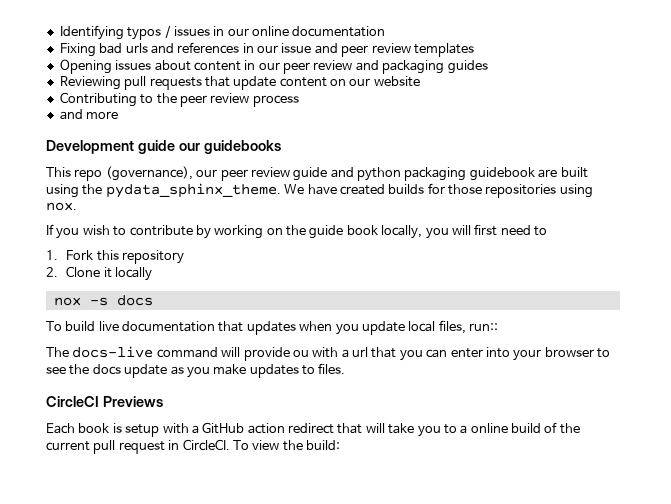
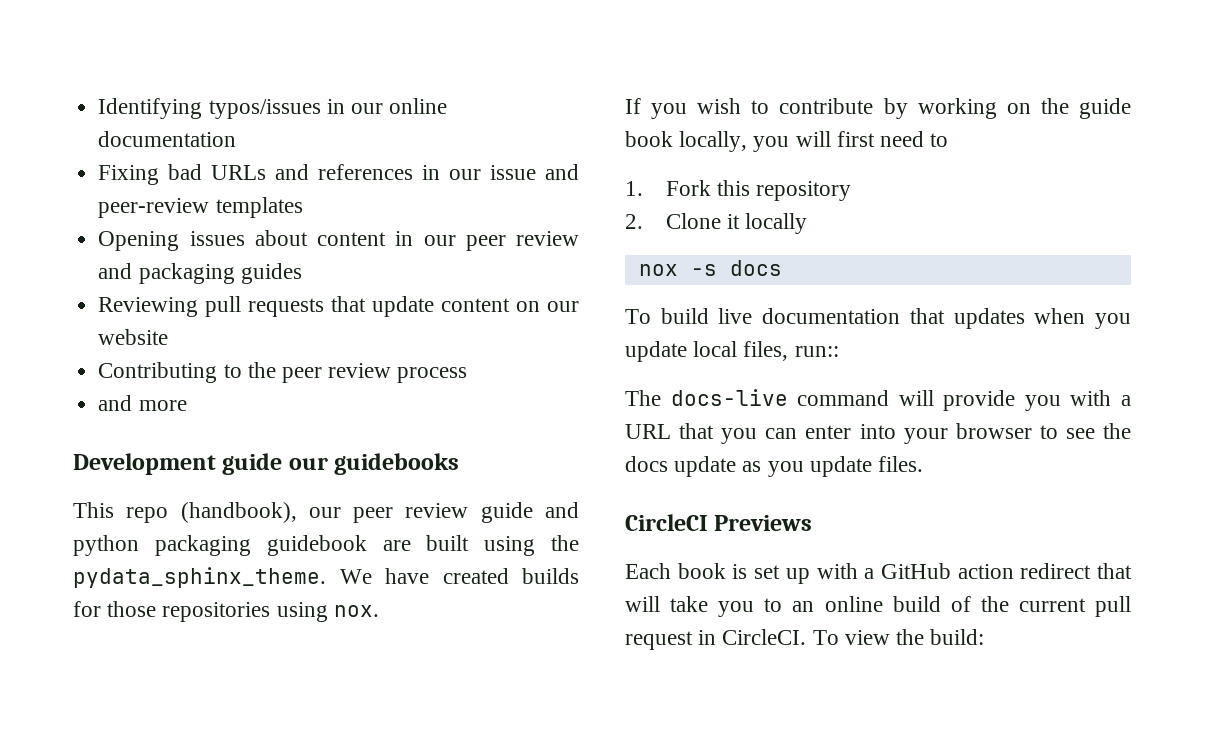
[127,25,210,40] typos / issues -> [208,99,321,119] typos/issues
[125,43,148,53] urls -> [211,165,267,180] URLs
[341,43,411,57] peer review -> [98,198,210,218] peer-review
[105,166,193,181] (governance), -> [180,502,297,523] (handbook),
[292,347,368,358] ou with a url -> [1024,390,1131,411] [625,424,671,439] you with a URL
[213,364,315,378] make updates to -> [809,456,872,477] update
[125,424,160,437] setup -> [754,565,810,584] set up
[460,425,468,434] a -> [792,601,815,612] an

